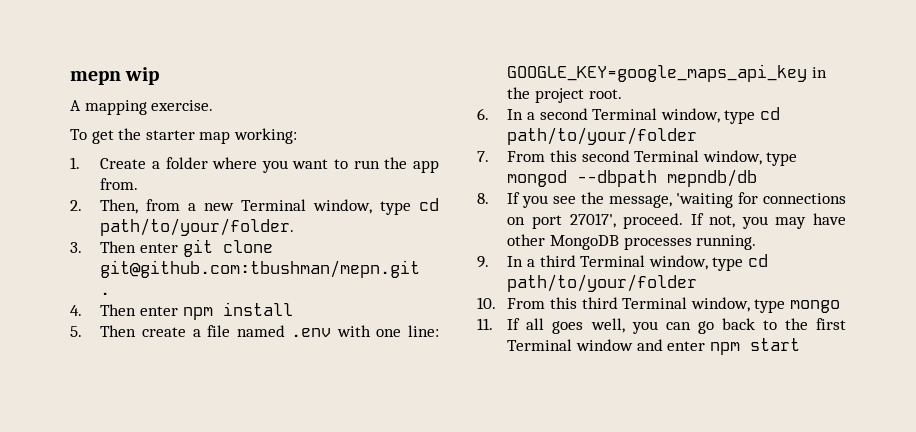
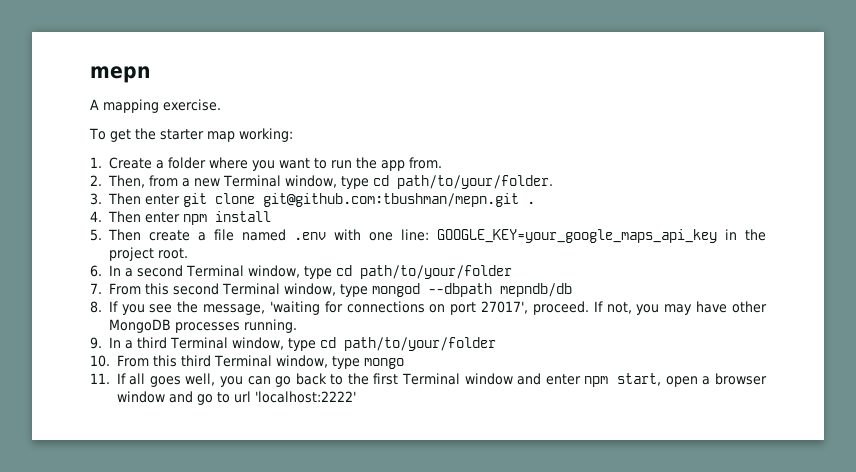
[125,67,160,85] wip -> (150, 74) none
[507,64,808,82] GOOGLE_KEY=google_maps_api_key -> [436,229,717,243] GOOGLE_KEY=your_google_maps_api_key
[749,338,800,351] start -> [617,373,767,387] [116,391,356,405] start, open a browser window and go to url 'localhost:2222'

